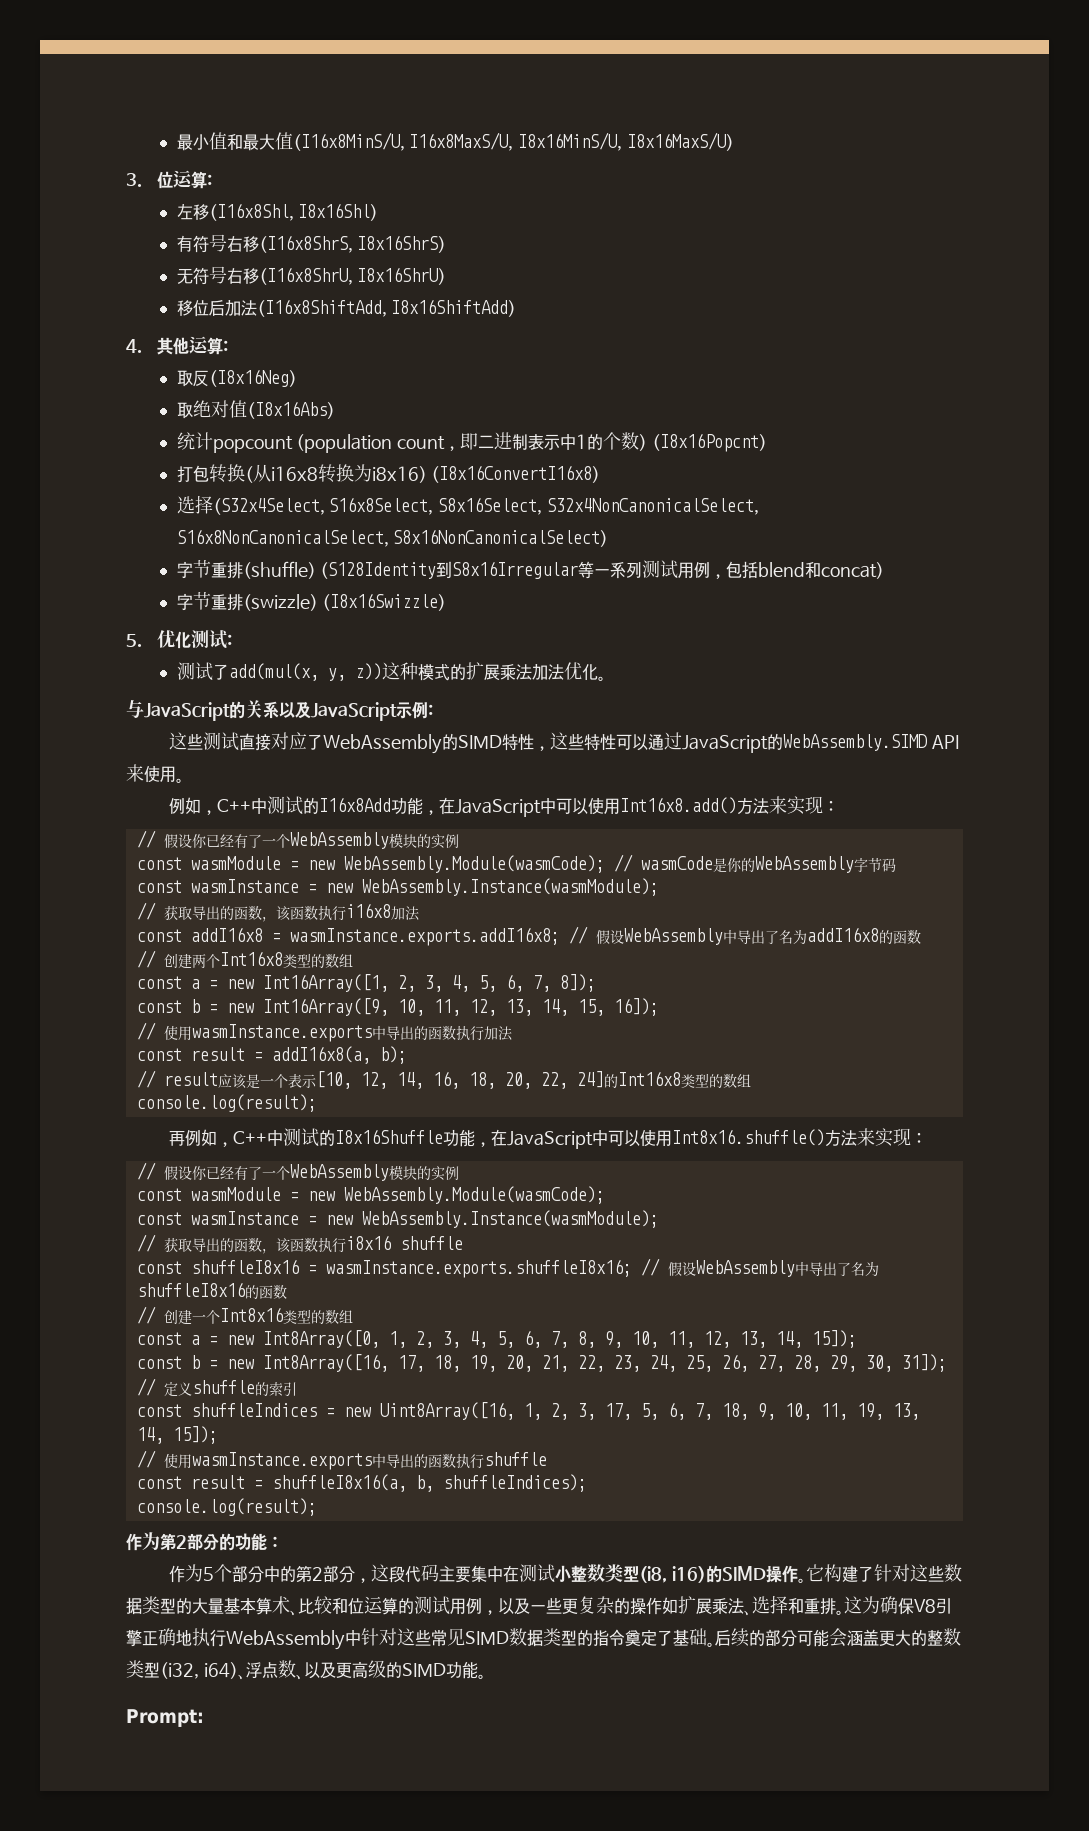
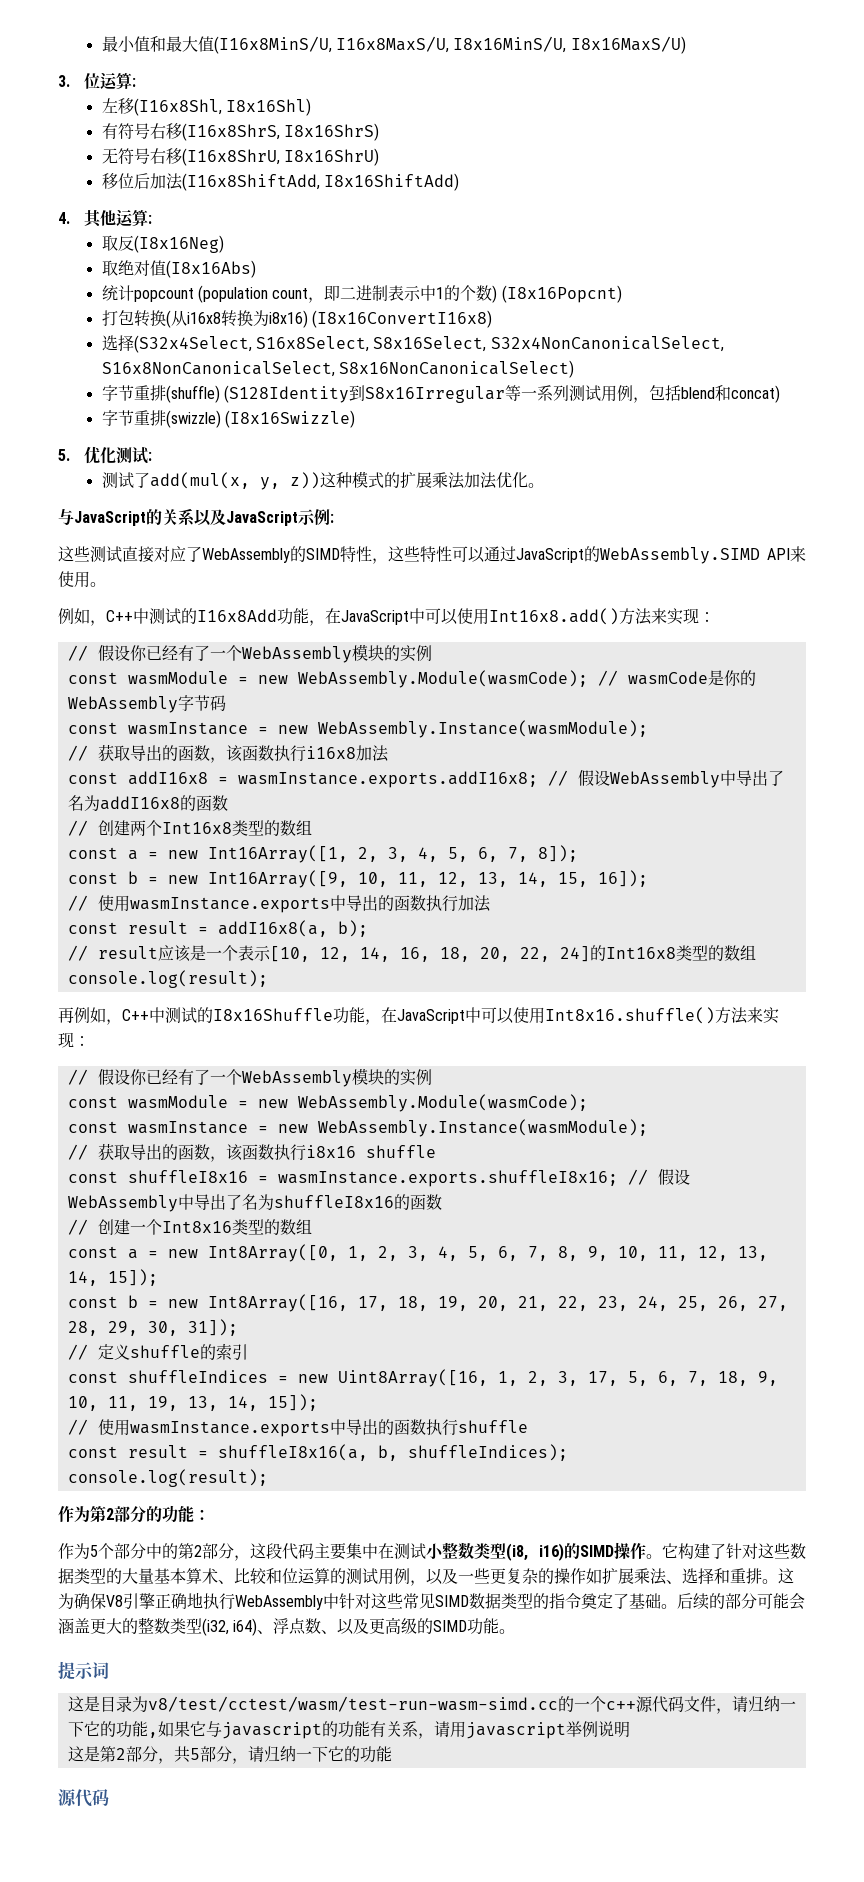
[126,1709,204,1727] Prompt: -> [58,1661,109,1680] [67,1695,796,1714] [67,1721,630,1739] [67,1745,392,1764] [58,1789,109,1807] 提示词 // 这是目录为v8/test/cctest/wasm/test-run-wasm-simd.cc的一个c++源代码文件，请归纳一下它的功能,如果它与javascript的功能有关系，请用javascript举例说明 // 这是第2部分，共5部分，请归纳一下它的功能 // 源代码

